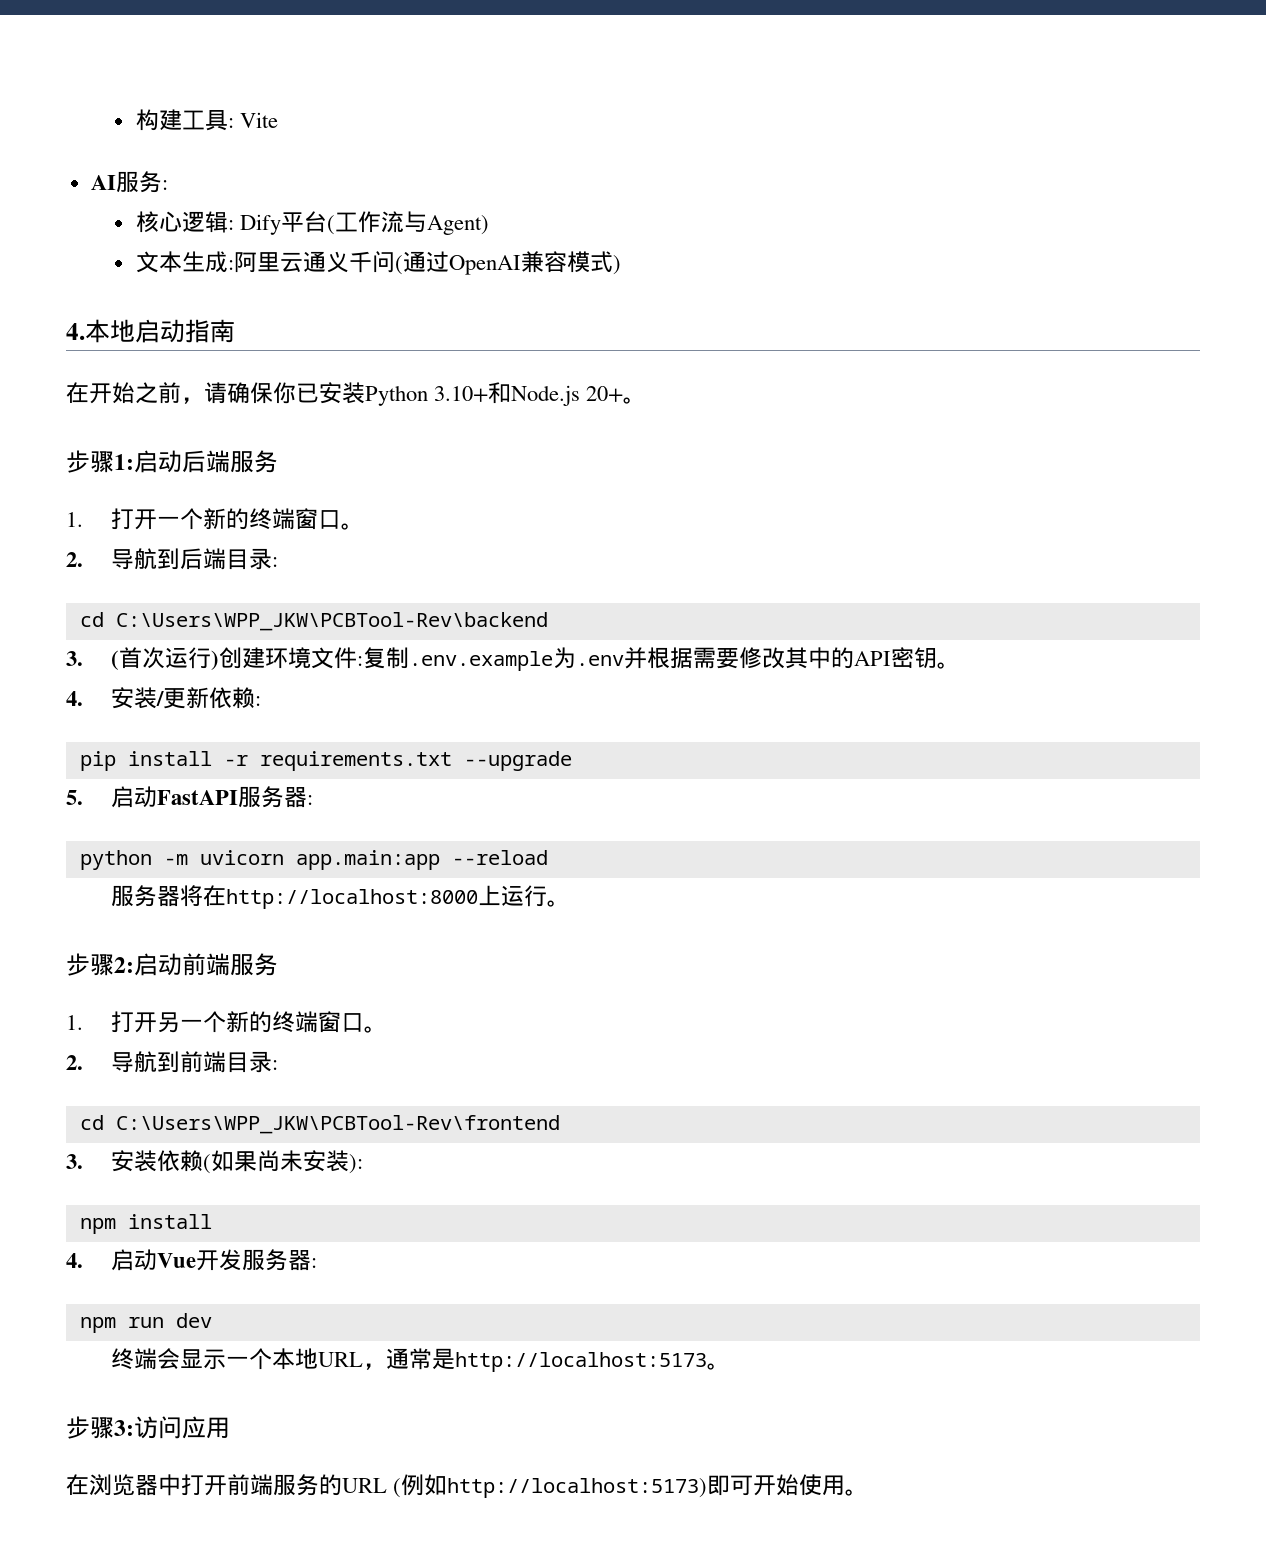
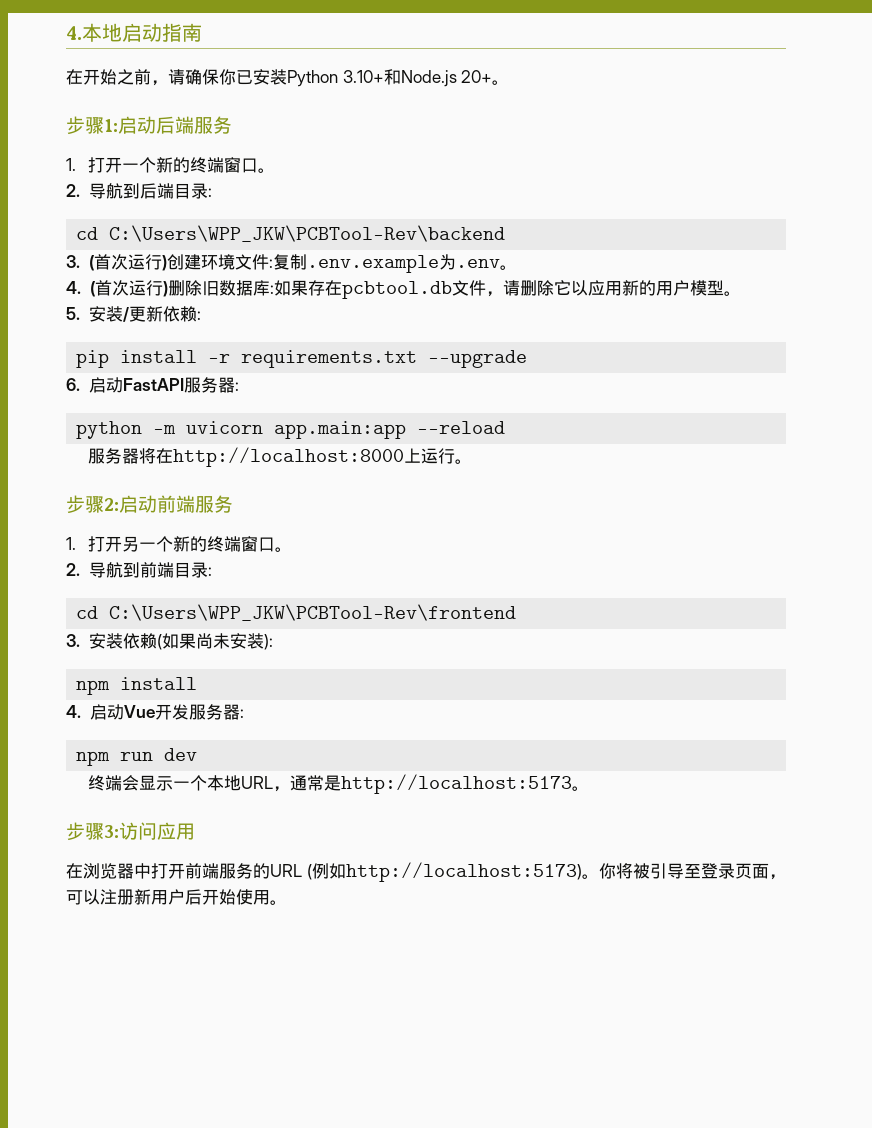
[135,109,278,131] [90,171,168,193] [135,211,489,235] [135,251,621,275] 构建工具: Vite // AI服务: // 核心逻辑: Dify平台(工作流与Agent) // 文本生成:阿里云通义千问(通过OpenAI兼容模式) // -> (66, 33) none
[623,647,960,669] [66,691,83,706] 并根据需要修改其中的API密钥。 // 4. -> [499,265,517,270] [66,280,741,299] [66,307,80,320] 。 // 4. (首次运行)删除旧数据库:如果存在pcbtool.db文件，请删除它以应用新的用户模型。 // 5.
[66,790,83,805] 5. -> [66,378,80,391] 6.
[707,1475,754,1496] 即可 -> [582,863,786,880] [66,889,202,905] 。你将被引导至登录页面，可以注册新用户后

